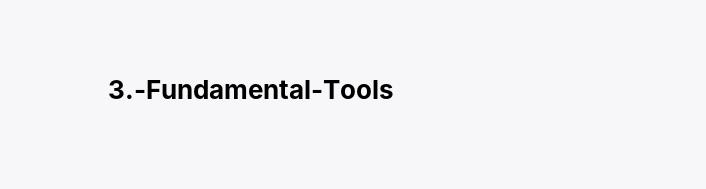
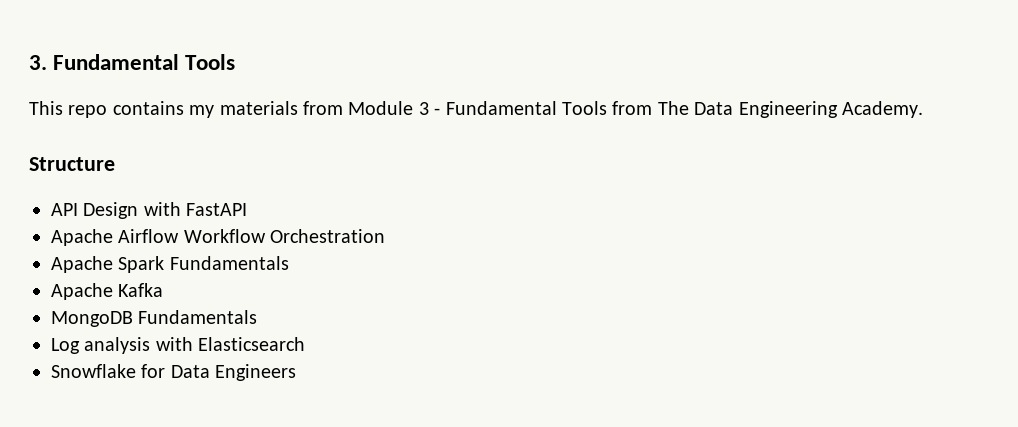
[108,80,394,99] 3.-Fundamental-Tools -> [29,54,236,70] [29,101,923,118] [29,157,115,171] [51,202,248,219] [51,229,386,246] [51,256,289,273] [51,283,164,300] [51,310,258,327] [51,337,306,354] [51,364,297,381] 3. Fundamental Tools // This repo contains my materials from Module 3 - Fundamental Tools from The Data Engineering Academy. // Structure // API Design with FastAPI // Apache Airflow Workflow Orchestration // Apache Spark Fundamentals // Apache Kafka // MongoDB Fundamentals // Log analysis with Elasticsearch // Snowflake for Data Engineers

